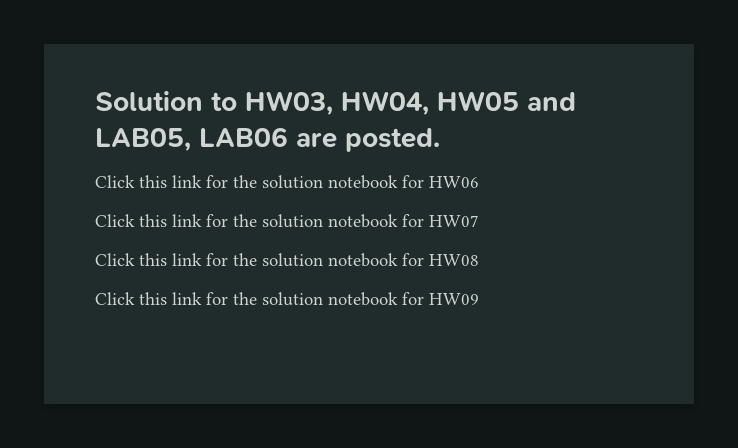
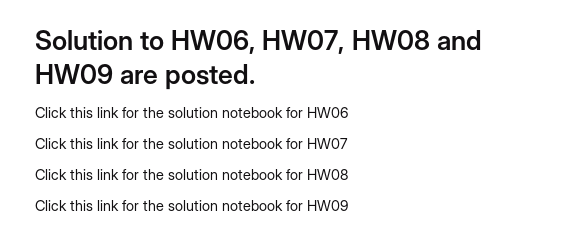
[245,91,576,116] [95,127,288,152] HW03, HW04, HW05 and LAB05, LAB06 -> [171,30,482,54] [35,64,113,84] HW06, HW07, HW08 and HW09

